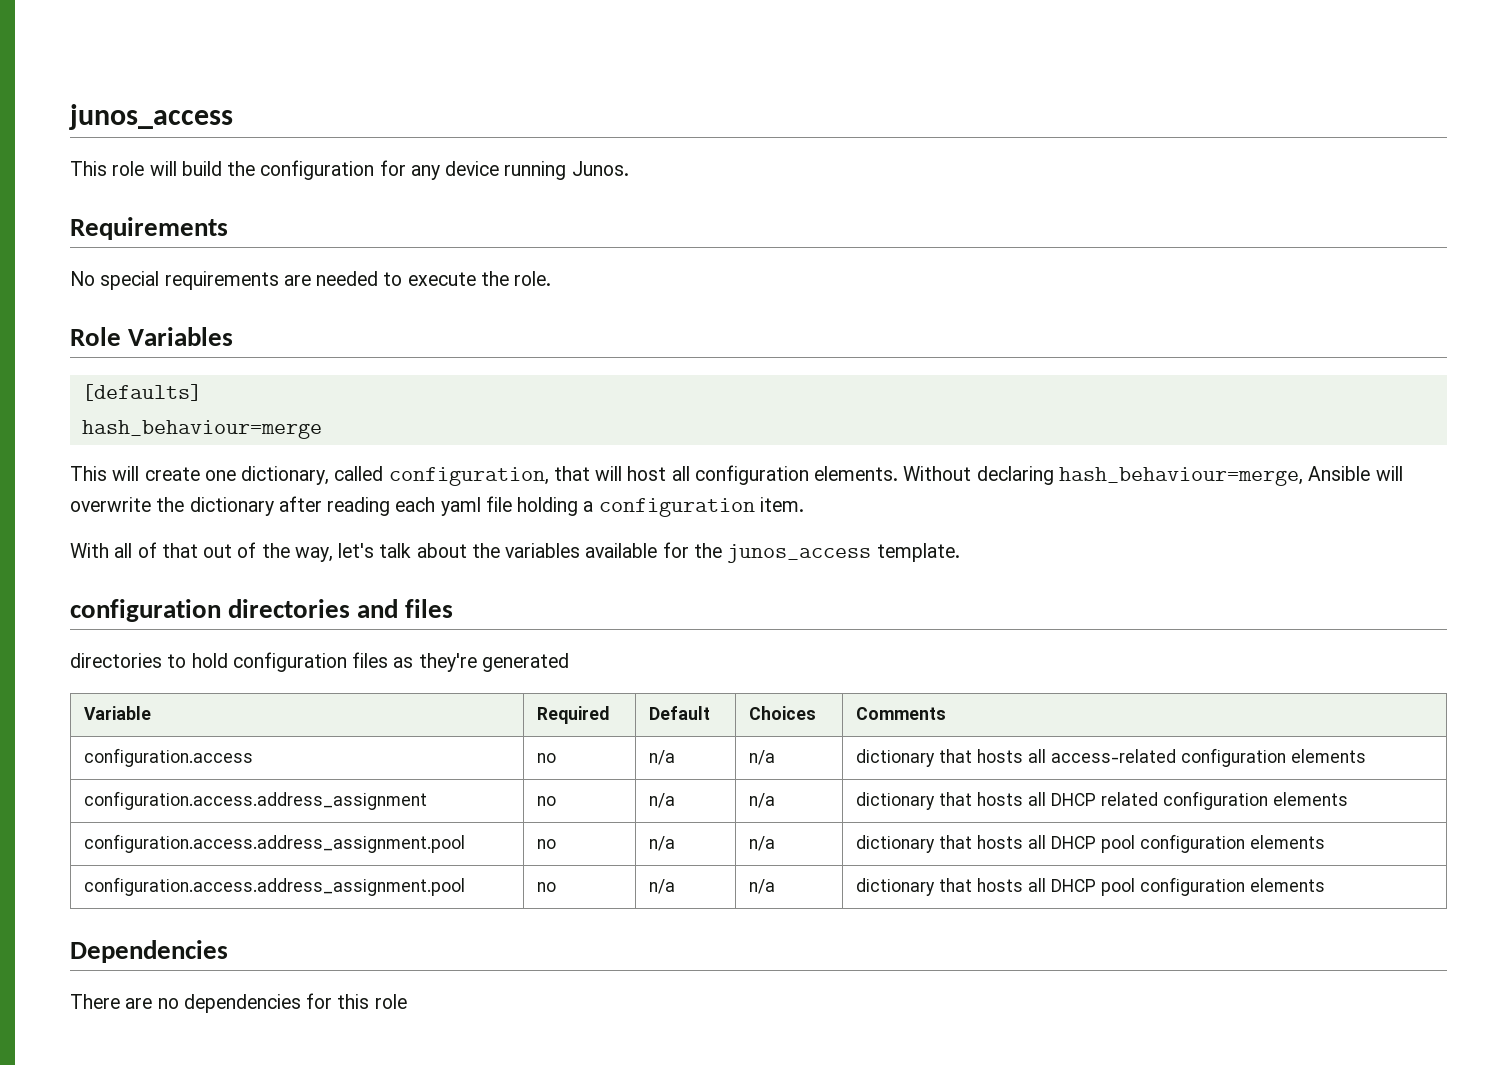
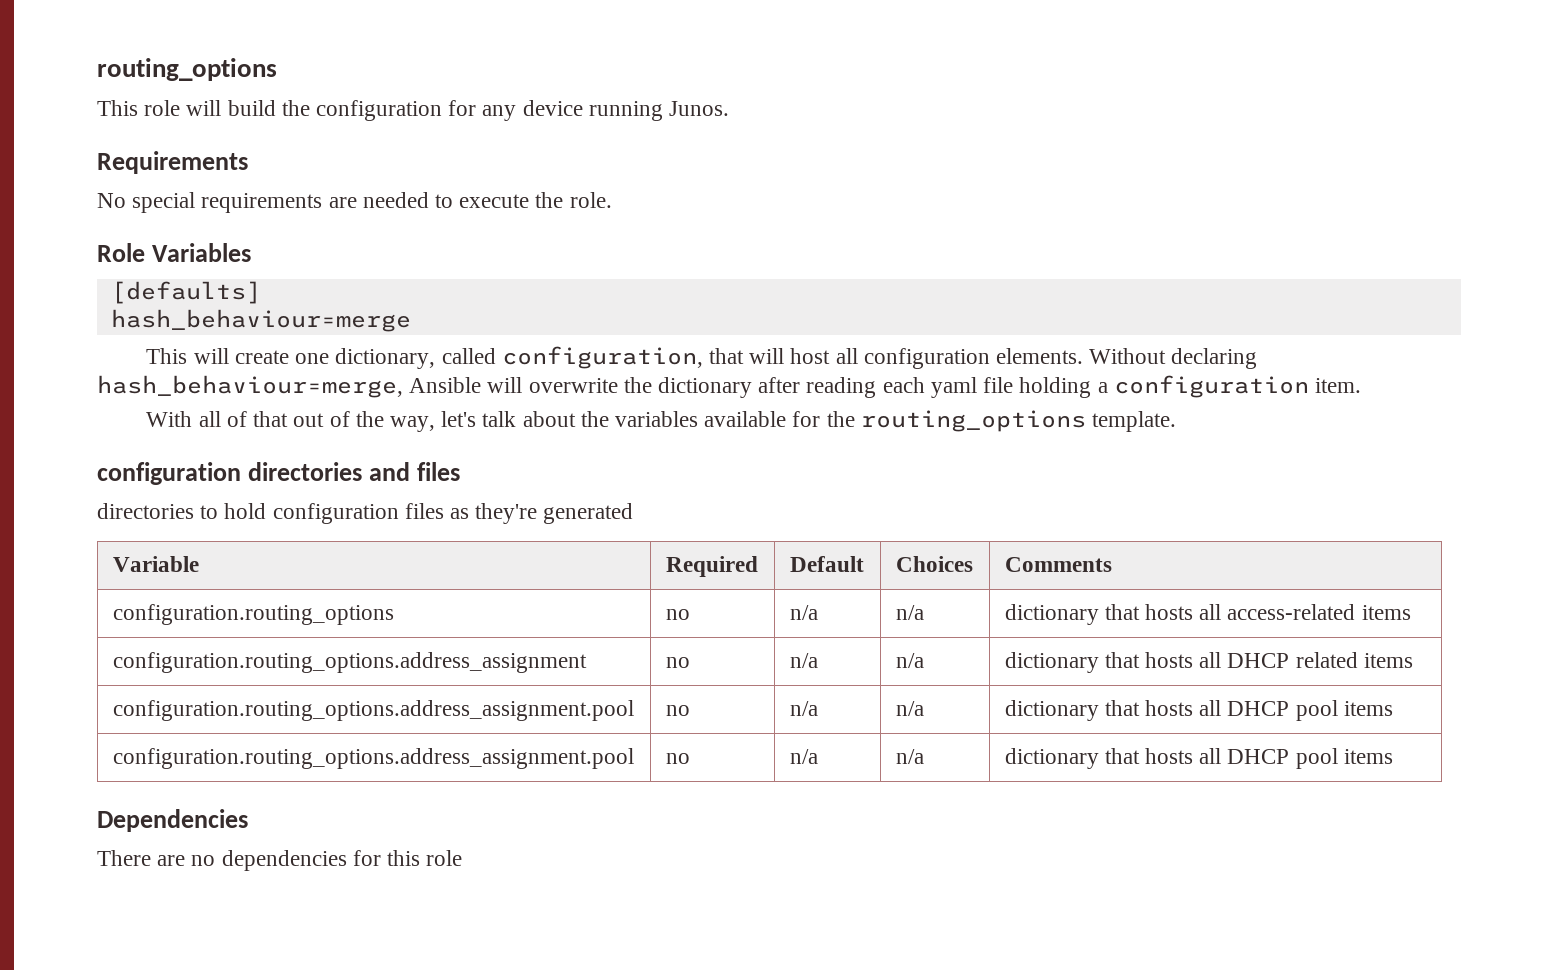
[69,104,233,130] junos_access -> [97,58,277,81] routing_options
[727,544,872,563] junos_access -> [860,410,1086,432] routing_options
[84,748,254,767] configuration.access -> [112,604,394,625] configuration.routing_options
[1181,748,1367,767] [84,791,428,810] configuration elements // configuration.access.address_assignment -> [1361,605,1411,620] [112,652,587,673] items // configuration.routing_options.address_assignment
[1163,791,1349,810] [84,834,466,853] [537,839,557,849] [649,836,676,851] [749,836,776,851] [856,834,1326,853] [84,877,466,896] [537,882,557,892] [649,879,676,894] [749,879,776,894] [856,877,1326,896] configuration elements // configuration.access.address_assignment.pool | no | n/a | n/a | dictionary that hosts all DHCP pool configuration elements // configuration.access.address_assignment.pool | no | n/a | n/a | dictionary that hosts all DHCP pool configuration elements -> [1363,653,1413,668] [112,700,634,721] [665,705,690,716] [789,701,818,716] [895,701,924,716] [1004,700,1393,721] [112,748,634,769] [665,753,690,764] [789,749,818,764] [895,749,924,764] [1004,748,1393,769] items // configuration.routing_options.address_assignment.pool | no | n/a | n/a | dictionary that hosts all DHCP pool items // configuration.routing_options.address_assignment.pool | no | n/a | n/a | dictionary that hosts all DHCP pool items

